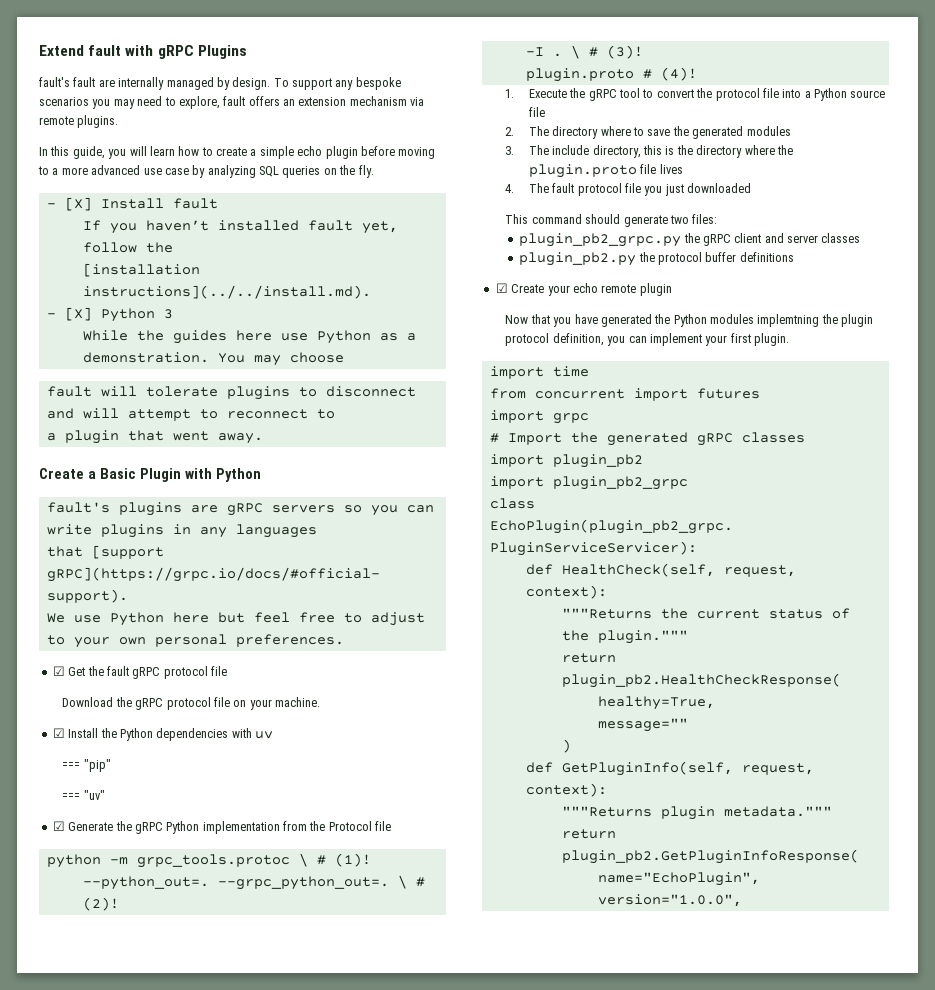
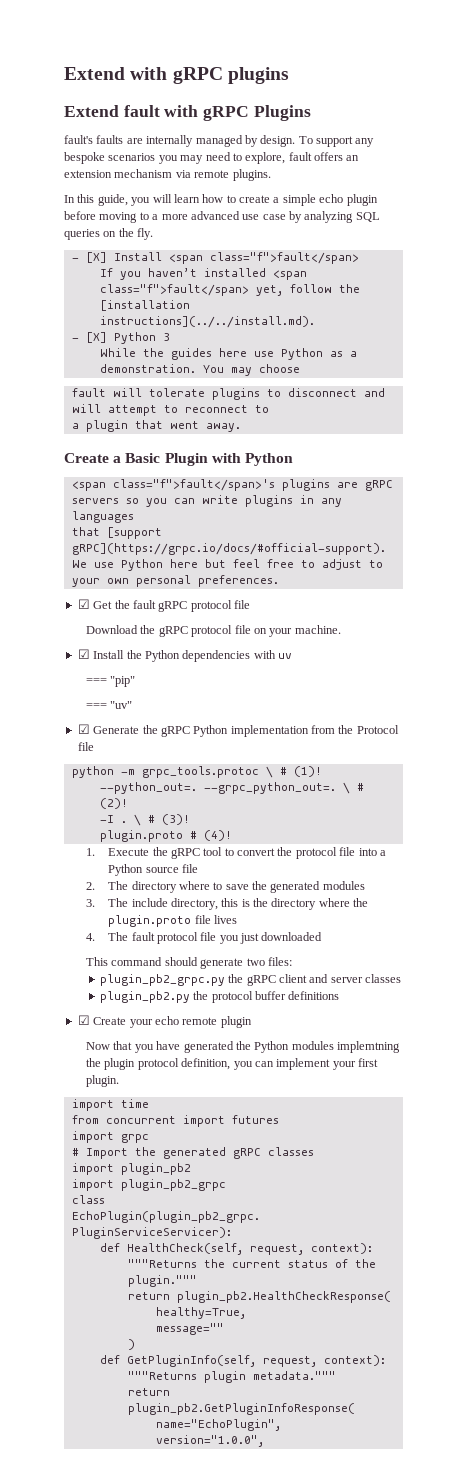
[39,45,84,56] Extend -> [64,67,289,84] [64,105,119,117] Extend with gRPC plugins // Extend
[73,77,96,87] fault -> [96,135,124,144] faults
[172,198,218,209] fault -> [168,252,359,264] <span class="f">fault</span>
[307,220,353,231] fault -> [272,270,307,280] [99,284,249,296] <span class="f">fault</span>
[46,502,110,513] fault's -> [71,479,275,491] <span class="f">fault</span>'s

